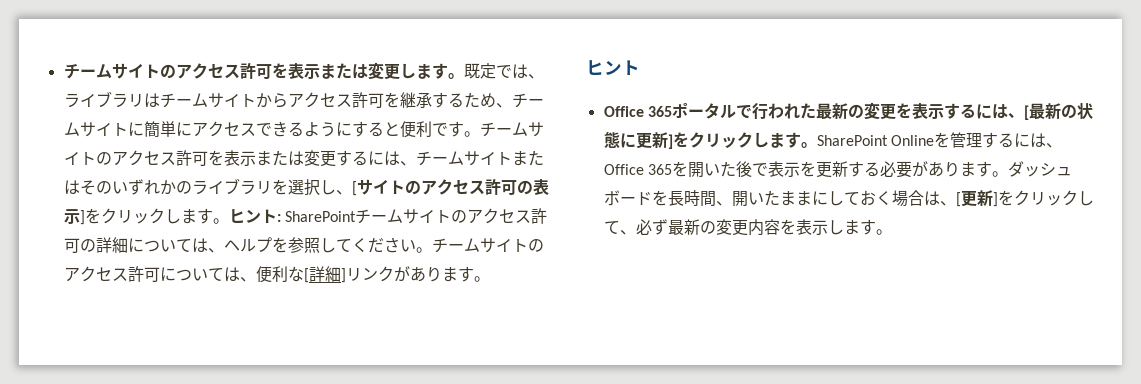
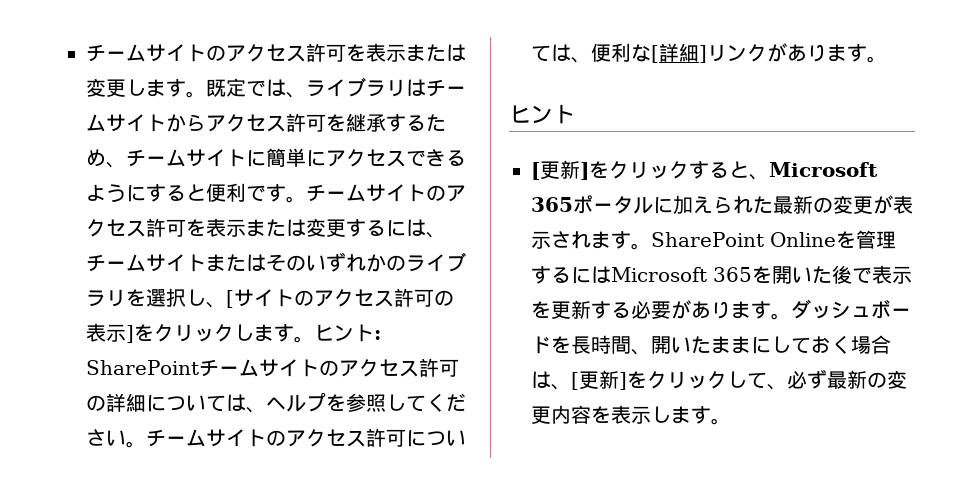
[603,102,1093,120] [603,131,769,149] Office 365ポータルで行われた最新の変更を表示するには、[最新の状態に更新]をクリックし -> [531,160,878,180] [531,195,913,215] [531,231,591,249] [更新]をクリックすると、Microsoft 365ポータルに加えられた最新の変更が表示され
[1045,143,1062,148] [603,164,644,175] 、Office -> [611,267,707,282] Microsoft

